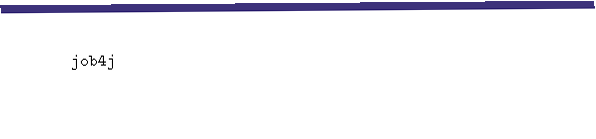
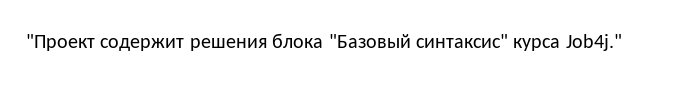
[70,53,116,70] job4j -> [26,33,622,51] "Проект содержит решения блока "Базовый синтаксис" курса Job4j."

